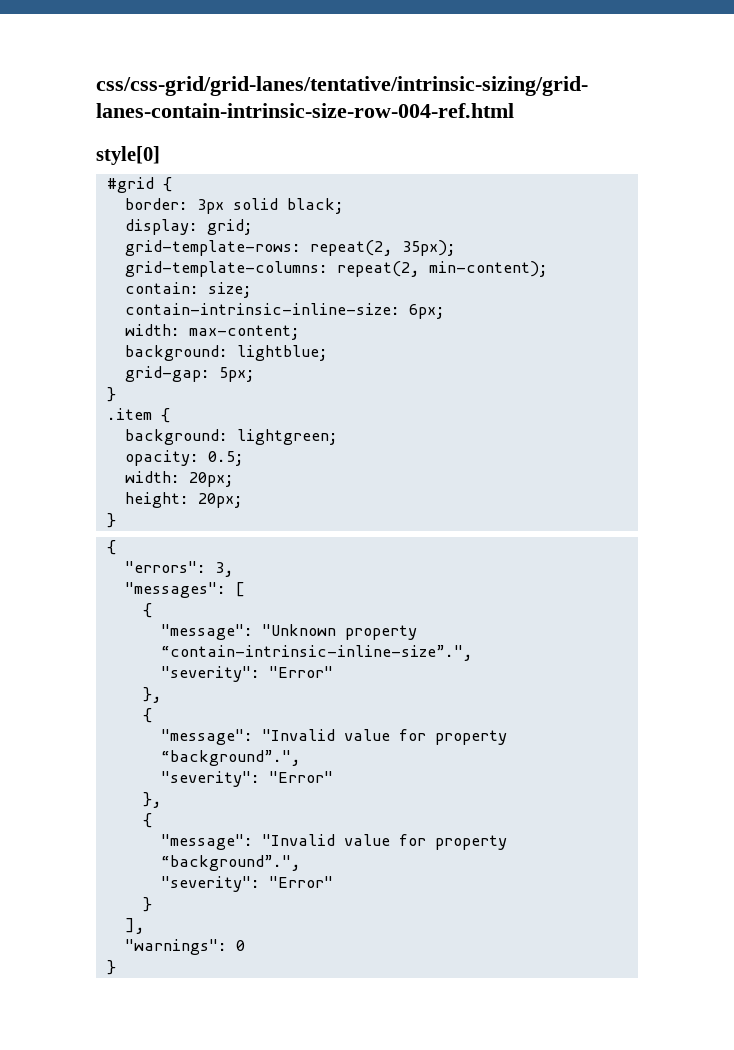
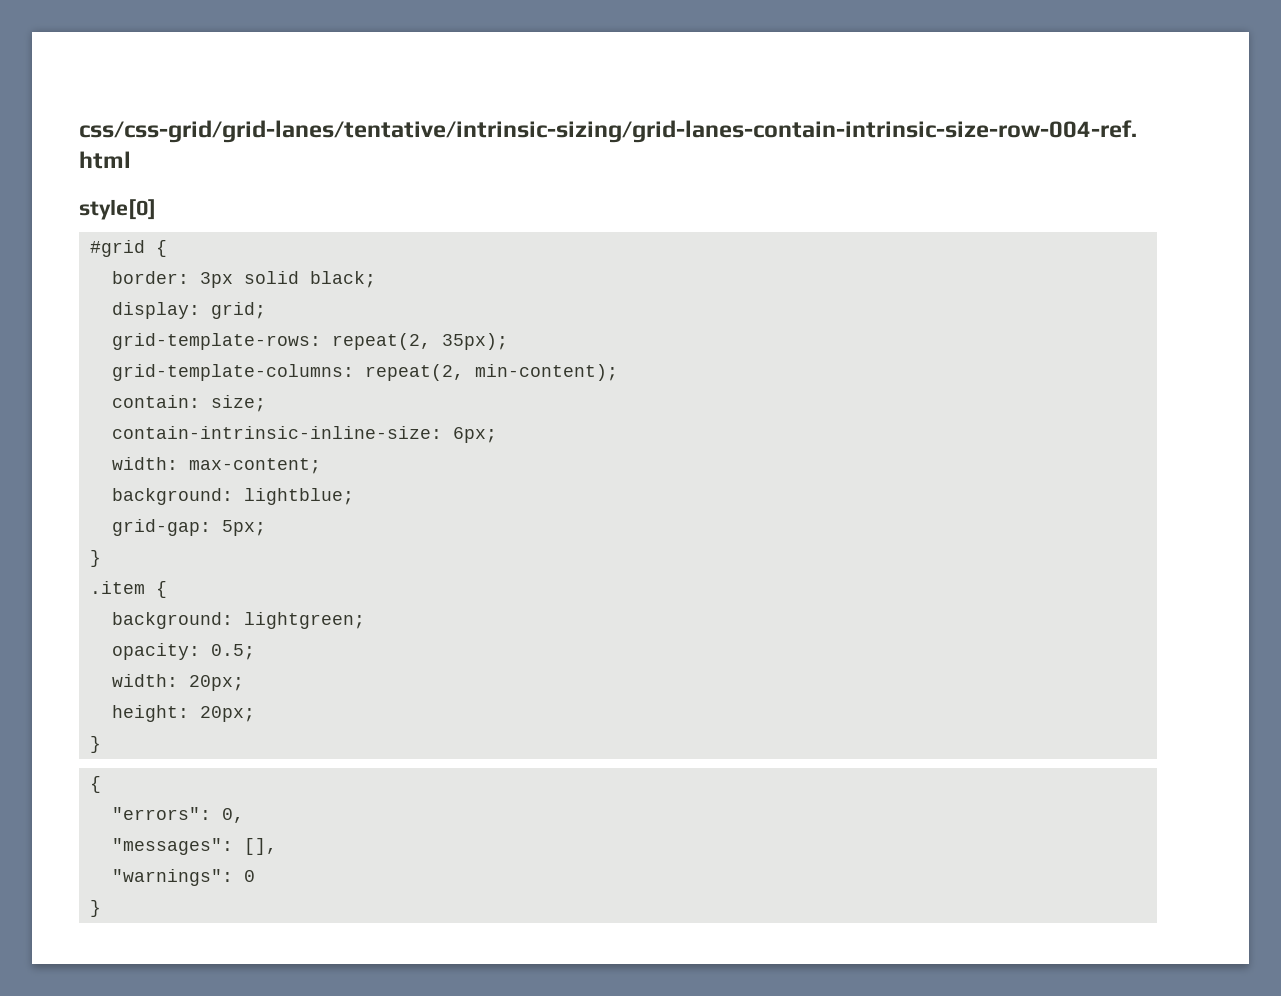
[214,562,234,577] 3, -> [222,808,245,823] 0,
[234,582,245,597] [142,603,152,618] [160,624,417,640] [160,645,473,661] [160,666,333,682] [142,687,162,703] [142,708,152,723] [160,729,507,745] [160,750,301,766] [160,771,333,787] [142,792,162,808] [142,813,152,828] [160,834,507,850] [160,855,301,871] [160,876,333,892] [142,897,152,912] [124,918,145,934] [ // { // "message": "Unknown property “contain-intrinsic-inline-size”.", // "severity": "Error" // }, // { // "message": "Invalid value for property “background”.", // "severity": "Error" // }, // { // "message": "Invalid value for property “background”.", // "severity": "Error" // } // ], -> [244,838,278,855] [],

